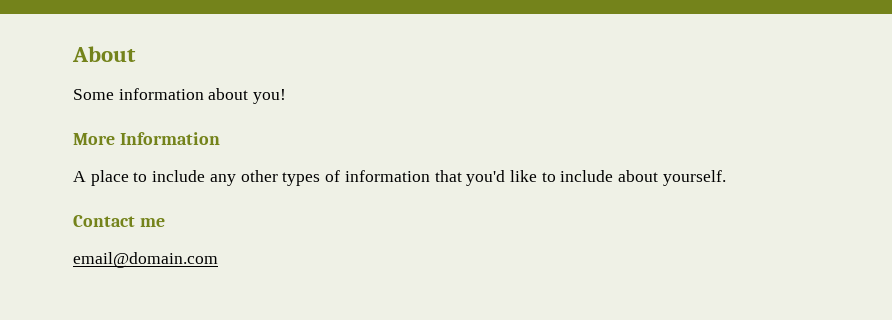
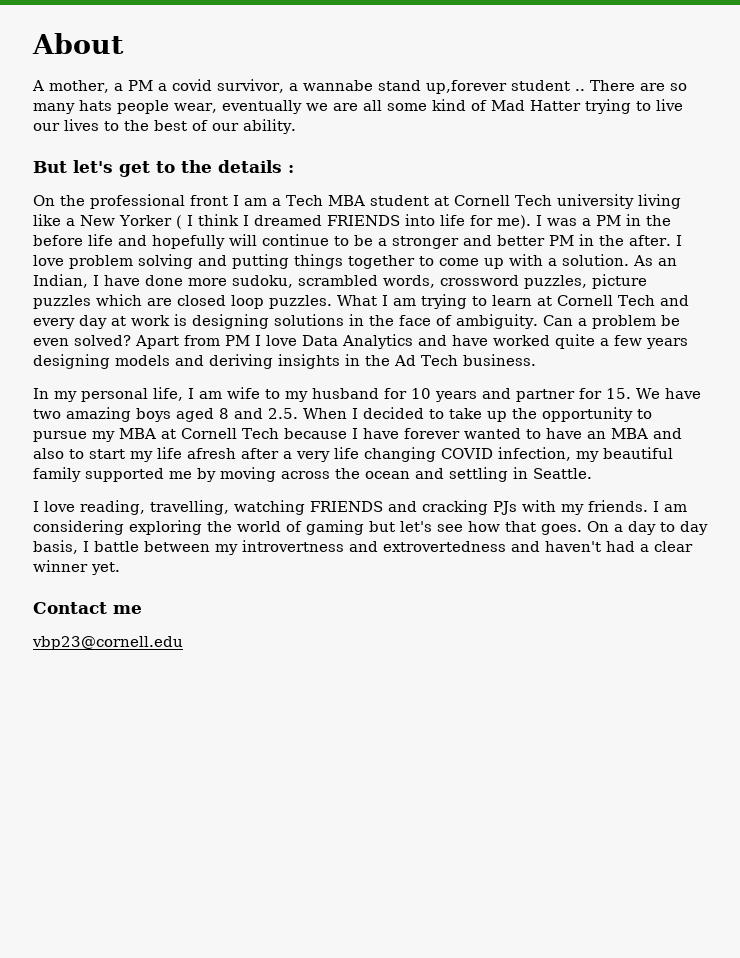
[73,88,287,104] [73,132,220,145] [73,170,726,186] Some information about you! // More Information // A place to include any other types of information that you'd like to include about yourself. -> [32,79,687,94] [33,99,683,114] [33,119,296,134] [33,160,294,177] [33,194,681,209] [33,214,671,229] [33,234,682,249] [33,254,677,269] [33,274,647,289] [33,294,689,309] [33,314,680,329] [33,334,688,349] [33,354,536,369] [33,387,701,402] [33,407,652,422] [33,428,682,442] [33,447,673,462] [33,467,592,482] [33,500,687,515] [33,520,708,535] [33,540,693,555] [33,560,120,575] A mother, a PM a covid survivor, a wannabe stand up,forever student .. There are so many hats people wear, eventually we are all some kind of Mad Hatter trying to live our lives to the best of our ability. // But let's get to the details : // On the professional front I am a Tech MBA student at Cornell Tech university living like a New Yorker ( I think I dreamed FRIENDS into life for me). I was a PM in the before life and hopefully will continue to be a stronger and better PM in the after. I love problem solving and putting things together to come up with a solution. As an Indian, I have done more sudoku, scrambled words, crossword puzzles, picture puzzles which are closed loop puzzles. What I am trying to learn at Cornell Tech and every day at work is designing solutions in the face of ambiguity. Can a problem be even solved? Apart from PM I love Data Analytics and have worked quite a few years designing models and deriving insights in the Ad Tech business. // In my personal life, I am wife to my husband for 10 years and partner for 15. We have two amazing boys aged 8 and 2.5. When I decided to take up the opportunity to pursue my MBA at Cornell Tech because I have forever wanted to have an MBA and also to start my life afresh after a very life changing COVID infection, my beautiful family supported me by moving across the ocean and settling in Seattle. // I love reading, travelling, watching FRIENDS and cracking PJs with my friends. I am considering exploring the world of gaming but let's see how that goes. On a day to day basis, I battle between my introvertness and extrovertedness and haven't had a clear winner yet.
[73,252,218,268] email@domain.com -> [32,636,183,650] vbp23@cornell.edu

